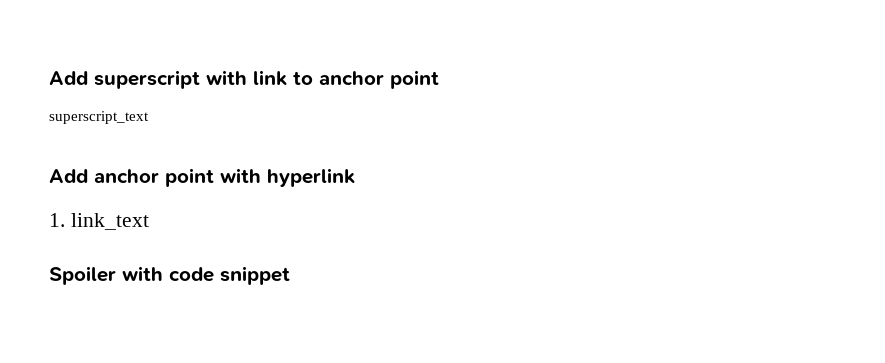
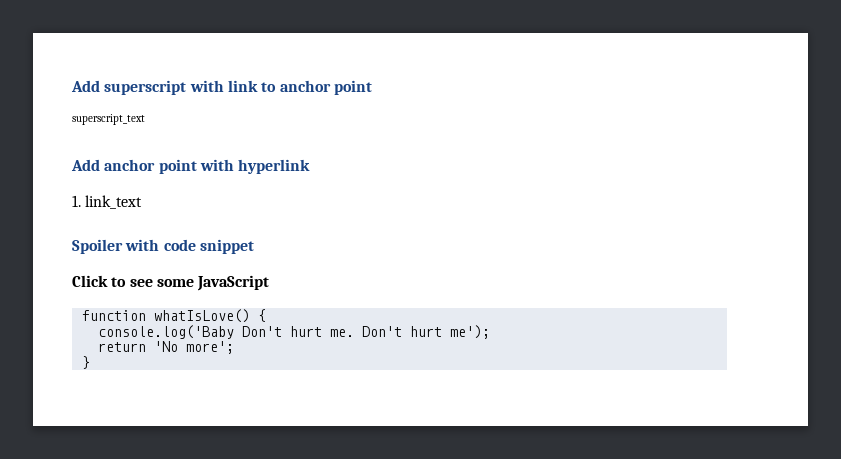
(290, 275) none -> [72,275,270,291] [81,309,266,323] [97,325,490,339] [97,341,234,354] [81,356,90,369] // Click to see some JavaScript // function whatIsLove() { // console.log('Baby Don't hurt me. Don't hurt me'); // return 'No more'; // }

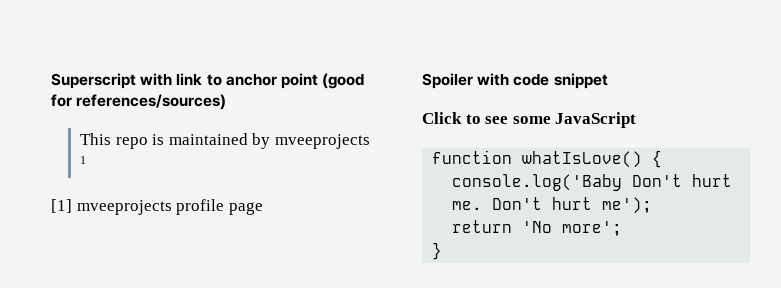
[71,80,187,95] Add superscript -> [51,73,136,89] Superscript
[72,114,145,125] [71,159,311,174] [72,195,143,209] // superscript_text // Add anchor point with hyperlink // 1. link_text -> [322,73,365,89] [51,94,227,110] [79,133,370,149] [79,156,86,164] [51,199,263,215] (good for references/sources) // This repo is maintained by mveeprojects 1 // [1] mveeprojects profile page

